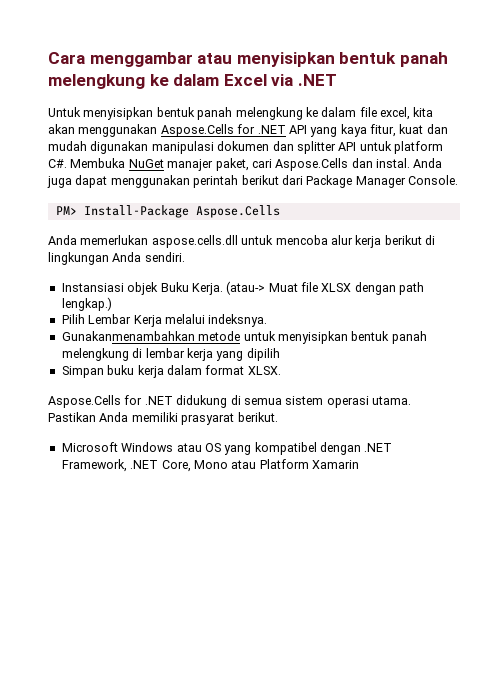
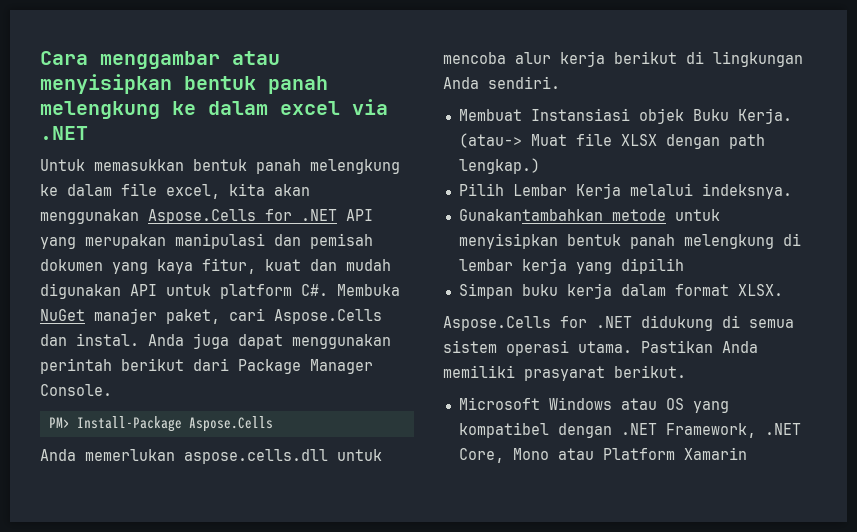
[223,74,267,86] Excel -> [280,101,340,115] excel
[83,107,154,120] menyisipkan -> [94,159,184,171] memasukkan
(338, 132) none -> [85,233,373,249] [40,259,148,274] merupakan manipulasi dan pemisah dokumen yang
[151,141,336,154] manipulasi dokumen dan splitter -> (121, 291) none
(185, 257) none -> [458,109,522,121] Membuat
[61,331,195,341] Gunakanmenambahkan -> [458,209,603,221] Gunakantambahkan

